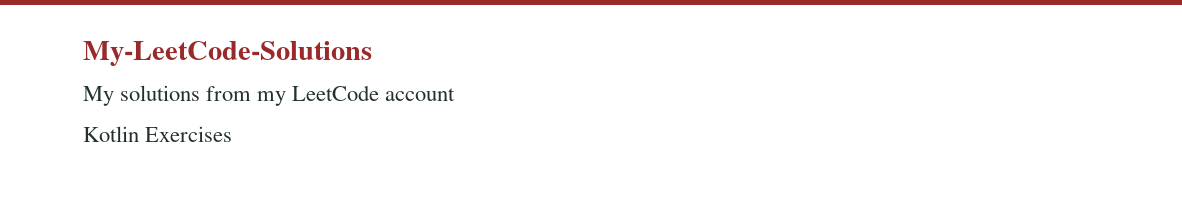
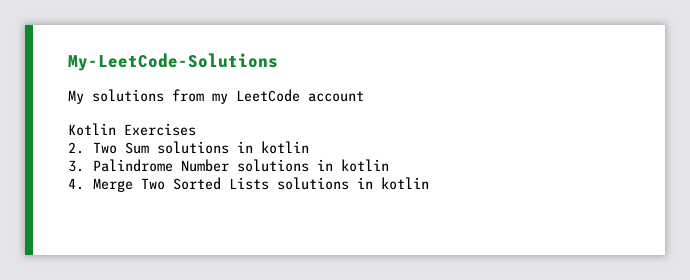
(233, 134) none -> [68,141,310,154] [68,159,390,172] [68,177,430,192] // 2. Two Sum solutions in kotlin // 3. Palindrome Number solutions in kotlin // 4. Merge Two Sorted Lists solutions in kotlin

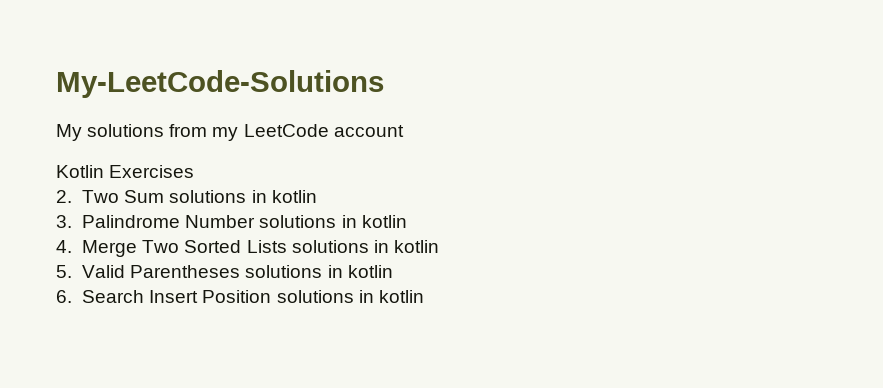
(430, 183) none -> [56,265,393,278] [56,290,424,303] // 5. Valid Parentheses solutions in kotlin // 6. Search Insert Position solutions in kotlin

